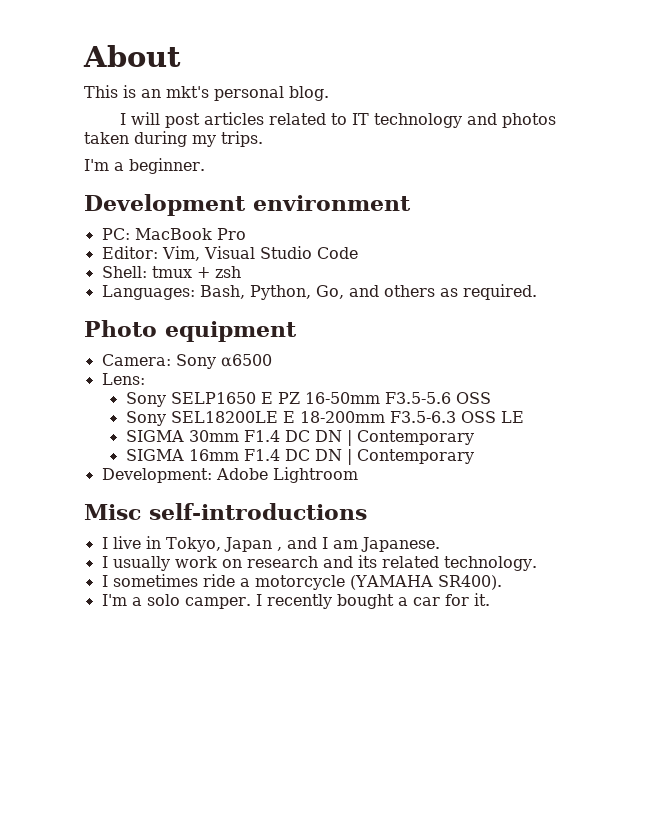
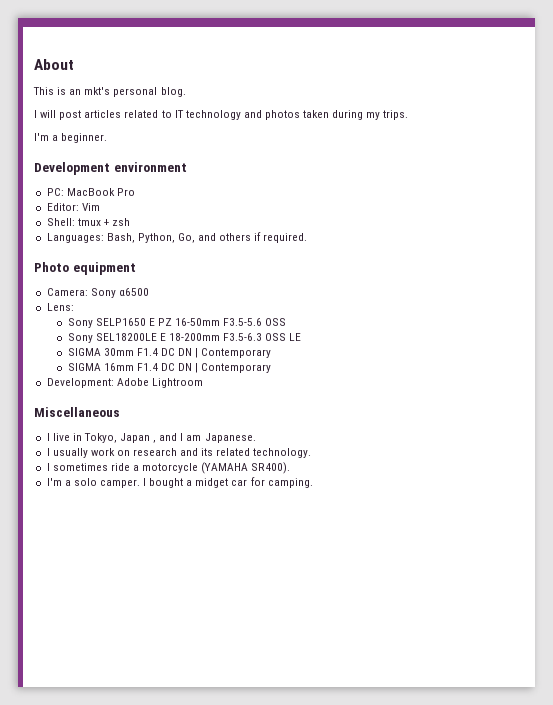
[161,246,358,261] Vim, Visual Studio Code -> [81,203,100,211] Vim
[439,288,458,297] as -> [254,232,262,241] if
[84,503,367,520] Misc self-introductions -> [34,407,120,417] Miscellaneous
[266,594,332,609] recently -> (147, 482) none
(408, 601) none -> [195,478,229,488] midget
[473,593,490,606] it. -> [267,478,313,488] camping.

